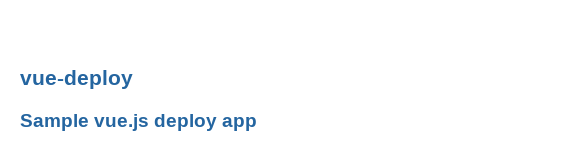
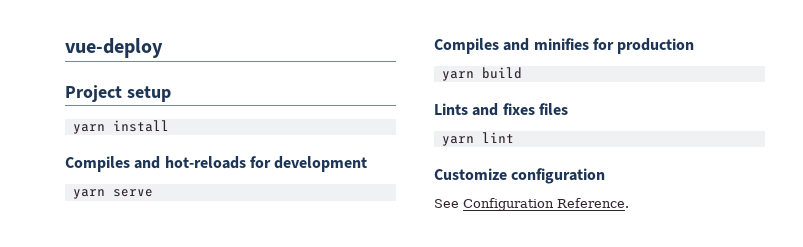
[20,114,258,131] Sample vue.js deploy app -> [65,85,171,102] [72,120,169,134] [65,156,368,172] [72,189,153,199] [434,38,695,54] [441,67,522,81] [434,103,568,116] [441,132,514,146] [434,168,606,184] [434,198,629,211] Project setup // yarn install // Compiles and hot-reloads for development // yarn serve // Compiles and minifies for production // yarn build // Lints and fixes files // yarn lint // Customize configuration // See Configuration Reference.

